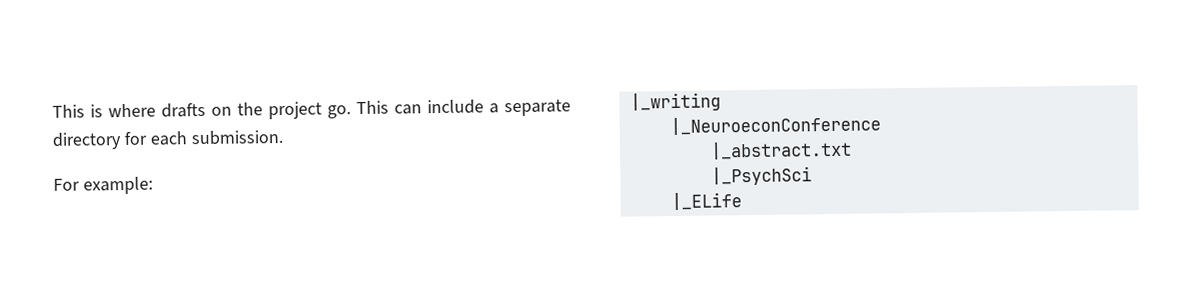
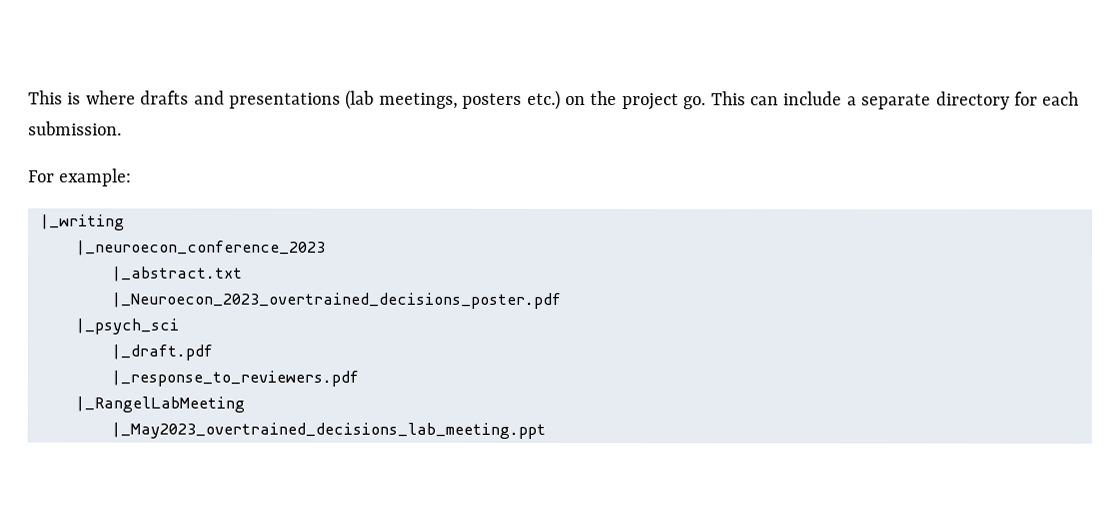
(206, 110) none -> [193,89,561,111] and presentations (lab meetings, posters etc.)
[669,115,881,136] |_NeuroeconConference -> [76,240,326,256] |_neuroecon_conference_2023
[710,166,812,186] [670,192,742,211] |_PsychSci // |_ELife -> [111,292,561,310] [75,318,179,335] [111,344,213,361] [111,370,359,387] [75,396,245,413] [111,422,546,439] |_Neuroecon_2023_overtrained_decisions_poster.pdf // |_psych_sci // |_draft.pdf // |_response_to_reviewers.pdf // |_RangelLabMeeting // |_May2023_overtrained_decisions_lab_meeting.ppt

